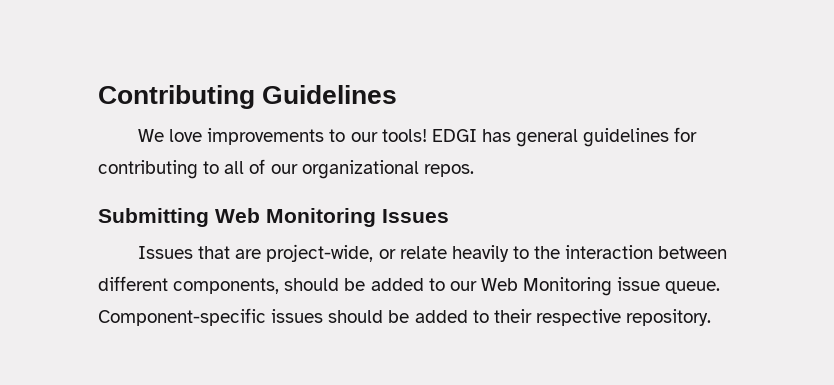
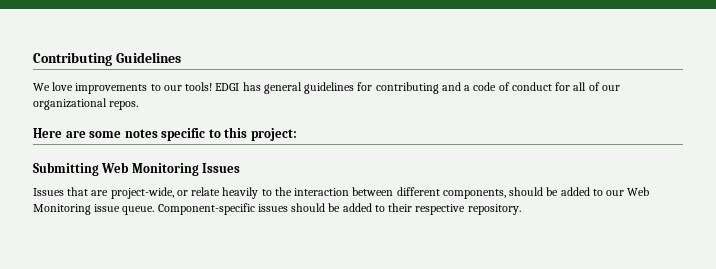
[203,161,220,174] to -> [441,82,571,91] and a code of conduct for
(474, 170) none -> [33,127,297,141] // Here are some notes specific to this project:

